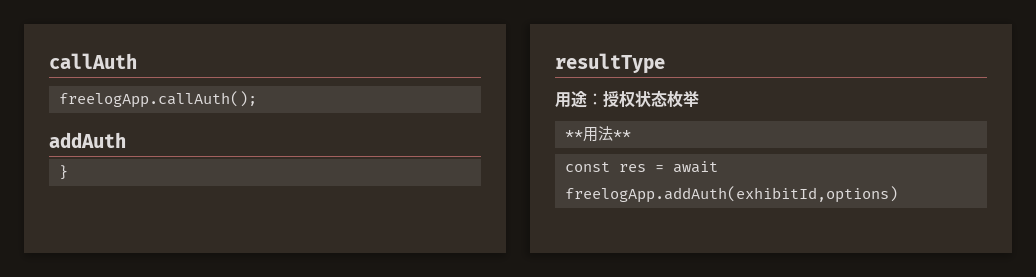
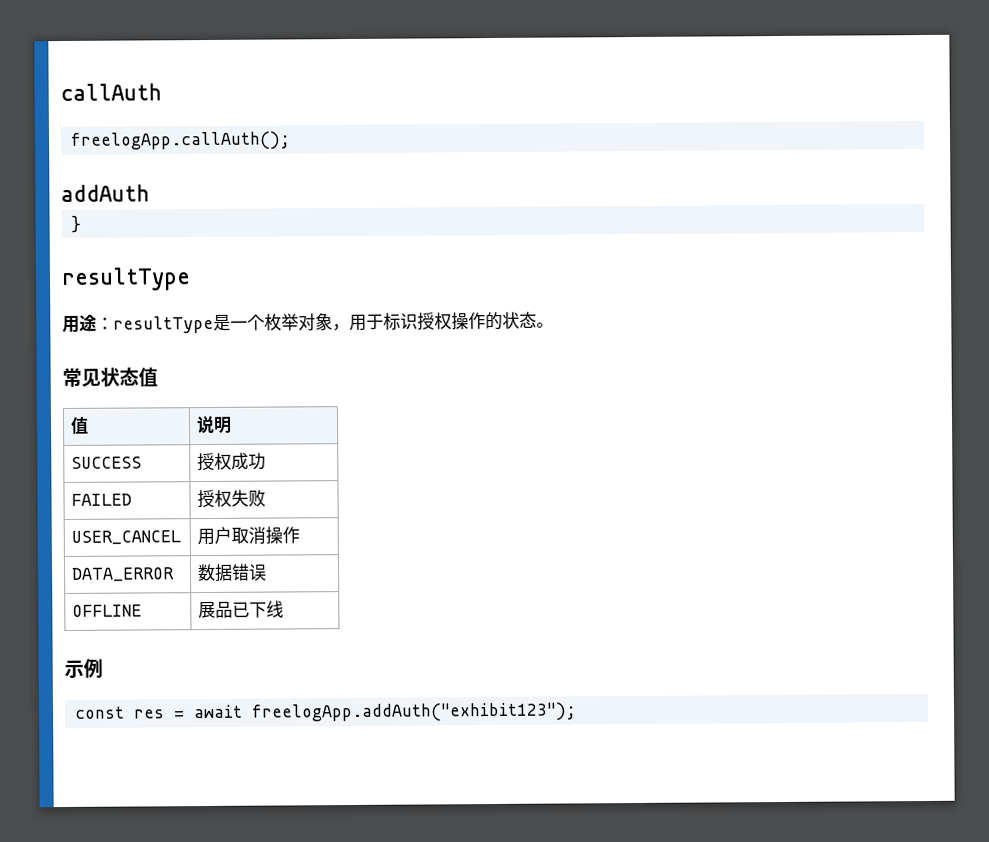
[603,90,699,108] [564,126,631,142] 授权状态枚举 // **用法** -> [113,311,554,334] [62,366,158,388] [70,416,90,435] [196,415,233,435] [71,456,143,469] [197,452,267,472] [71,493,133,506] [197,489,267,509] [71,530,182,545] [197,526,301,546] [72,567,176,582] [197,563,268,582] [72,604,143,617] [198,600,285,619] [64,658,103,679] resultType是一个枚举对象，用于标识授权操作的状态。 // 常见状态值 // 值 | 说明 // SUCCESS | 授权成功 // FAILED | 授权失败 // USER_CANCEL | 用户取消操作 // DATA_ERROR | 数据错误 // OFFLINE | 展品已下线 // 示例
[564,186,898,203] freelogApp.addAuth(exhibitId,options) -> [251,702,578,723] freelogApp.addAuth("exhibit123");

